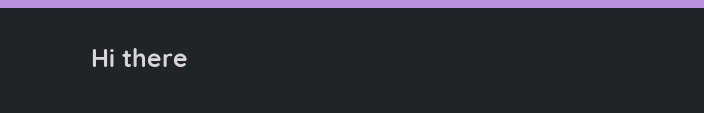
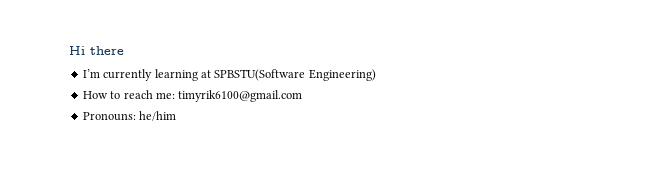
(188, 57) none -> [82,69,376,81] [82,90,303,102] [82,111,177,121] // I’m currently learning at SPBSTU(Software Engineering) // How to reach me: timyrik6100@gmail.com // Pronouns: he/him

